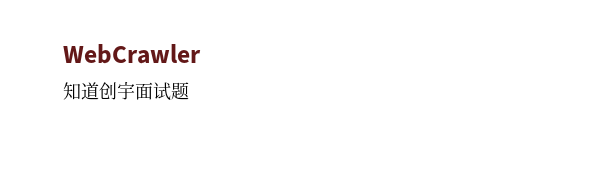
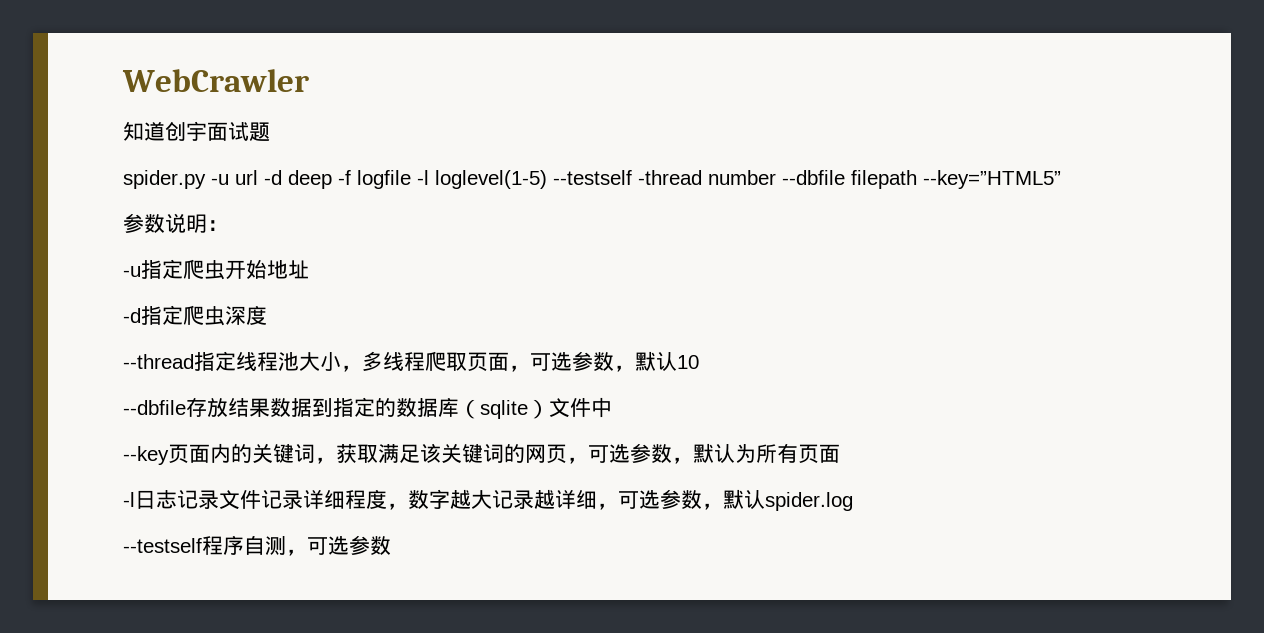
(189, 91) none -> [123,170,1061,189] [123,213,228,233] [123,259,309,280] [123,305,267,326] [123,351,699,372] [123,397,612,419] [123,443,840,465] [123,489,853,511] [123,535,391,556] // spider.py -u url -d deep -f logfile -l loglevel(1-5) --testself -thread number --dbfile filepath --key=”HTML5” // 参数说明： // -u指定爬虫开始地址 // -d指定爬虫深度 // --thread指定线程池大小，多线程爬取页面，可选参数，默认10 // --dbfile存放结果数据到指定的数据库（sqlite）文件中 // --key页面内的关键词，获取满足该关键词的网页，可选参数，默认为所有页面 // -l日志记录文件记录详细程度，数字越大记录越详细，可选参数，默认spider.log // --testself程序自测，可选参数

